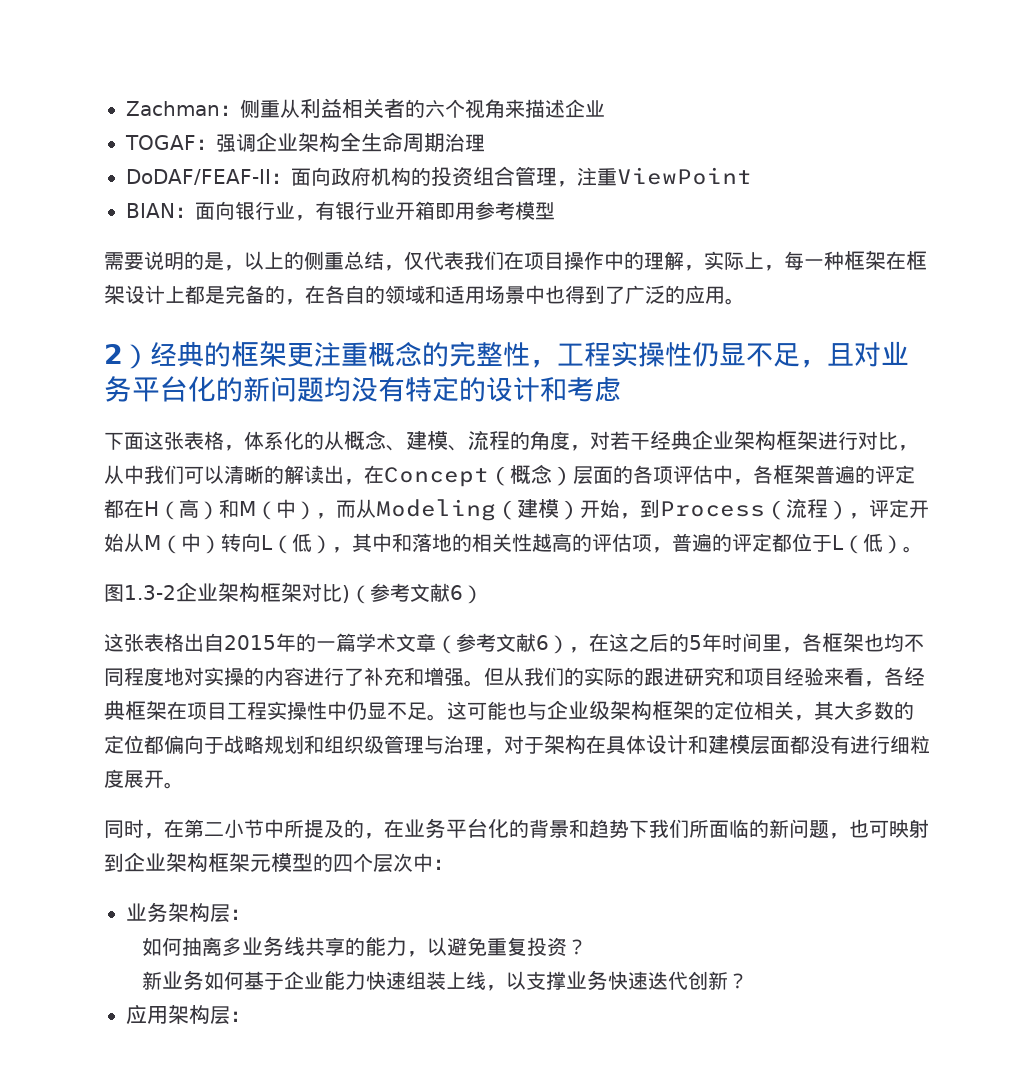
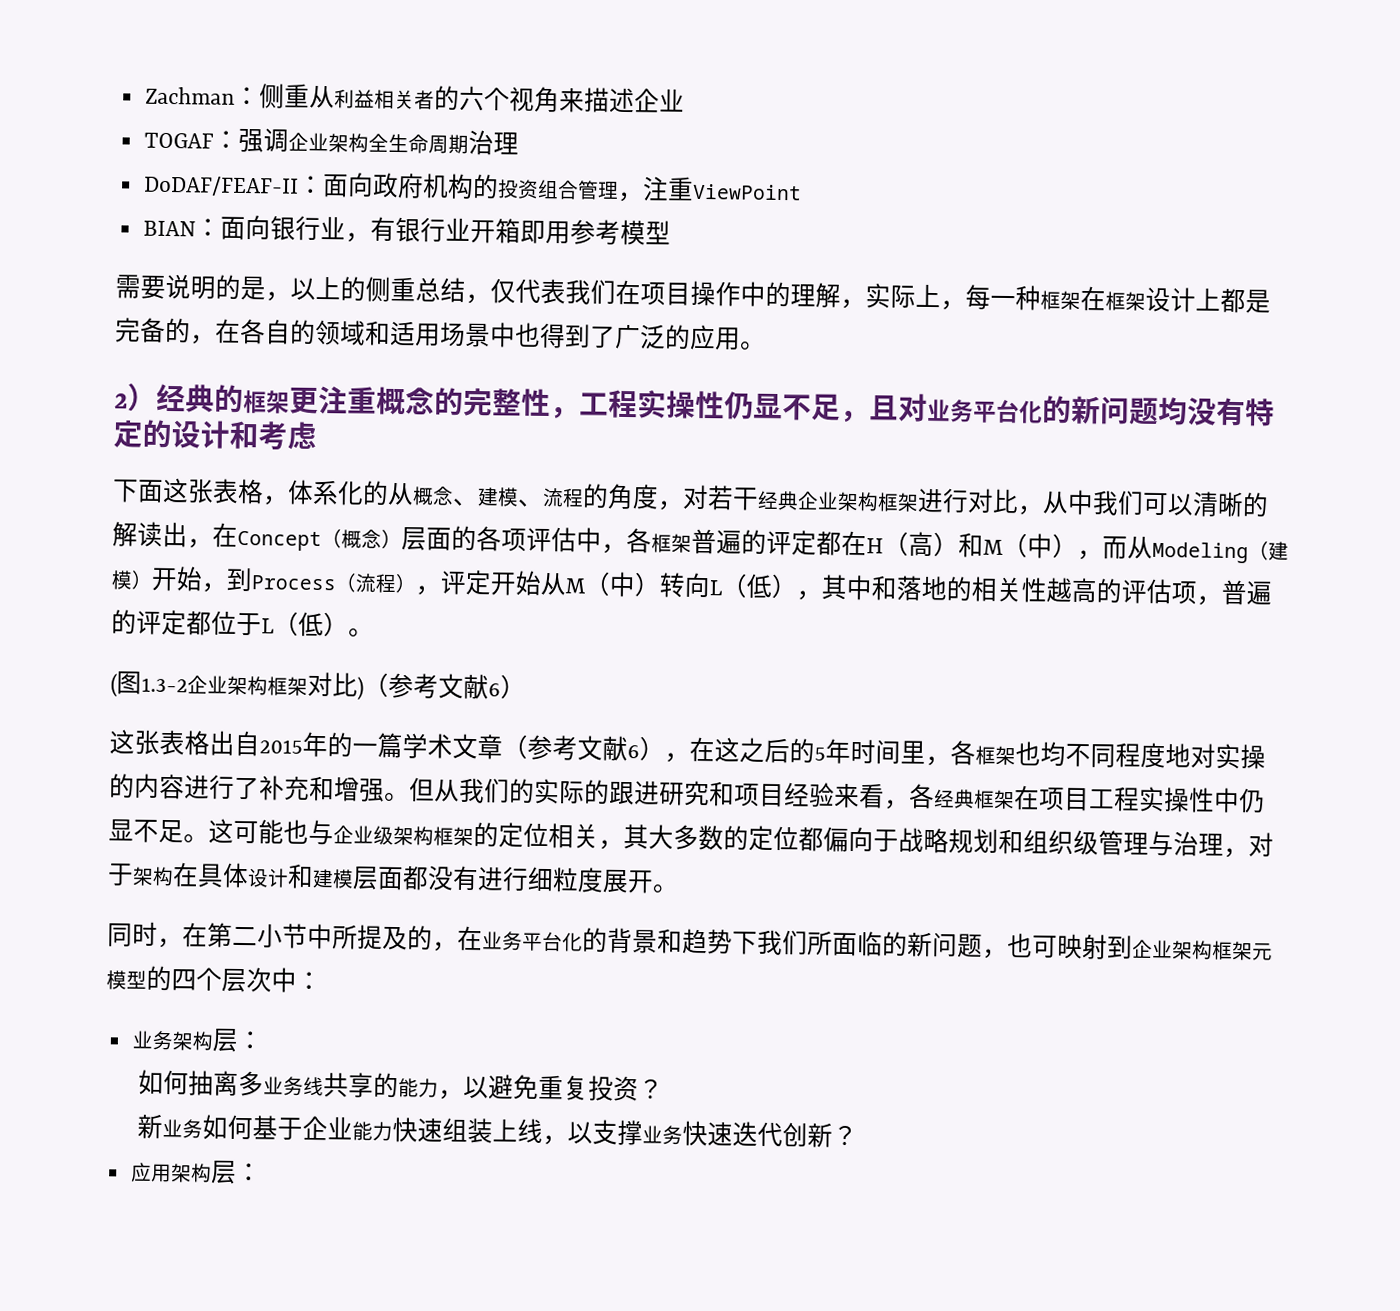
(923, 549) none -> [110,673,118,698] (

